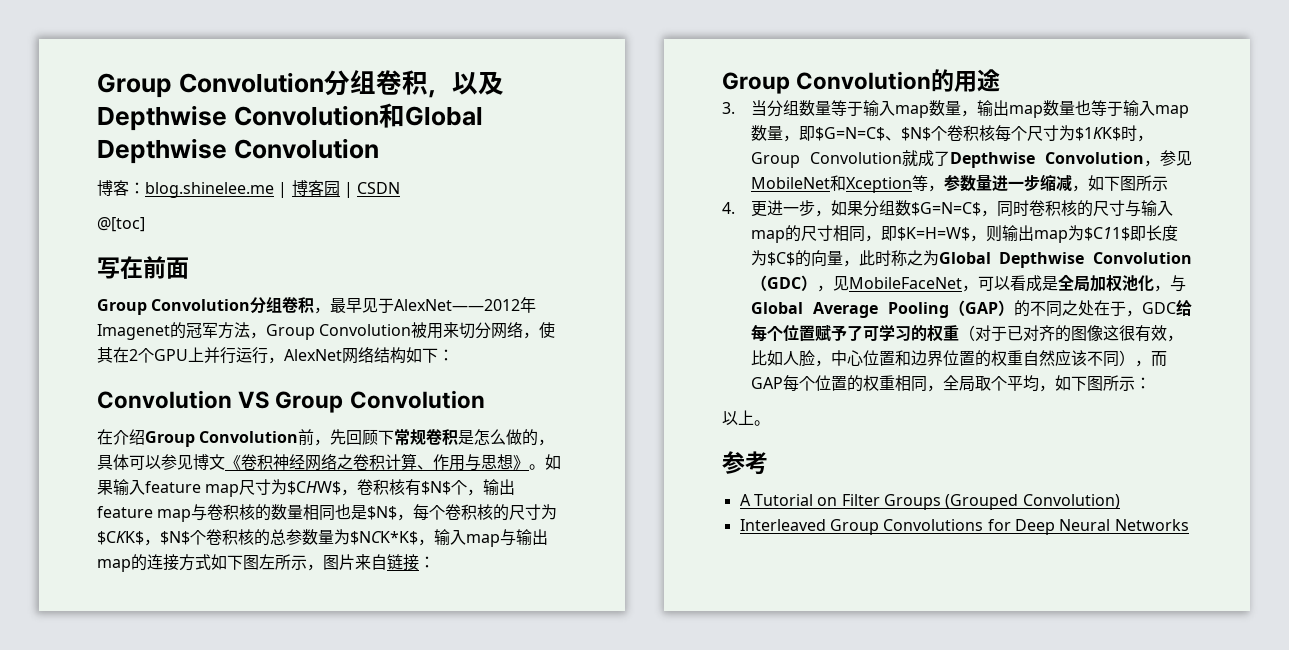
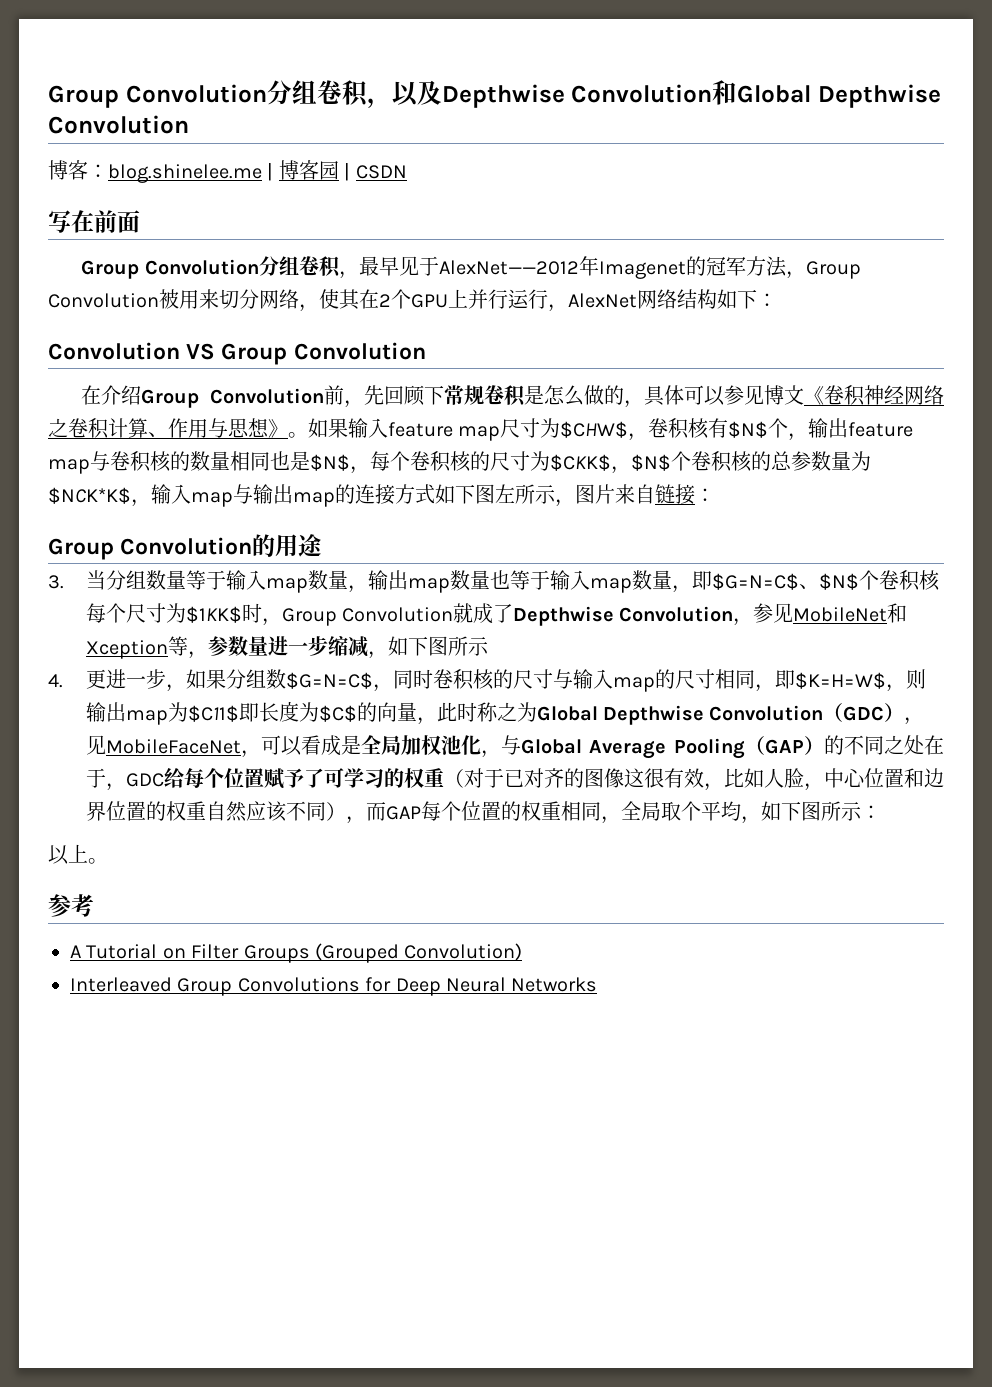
[97,217,145,232] // @[toc] -> (407, 172) none

